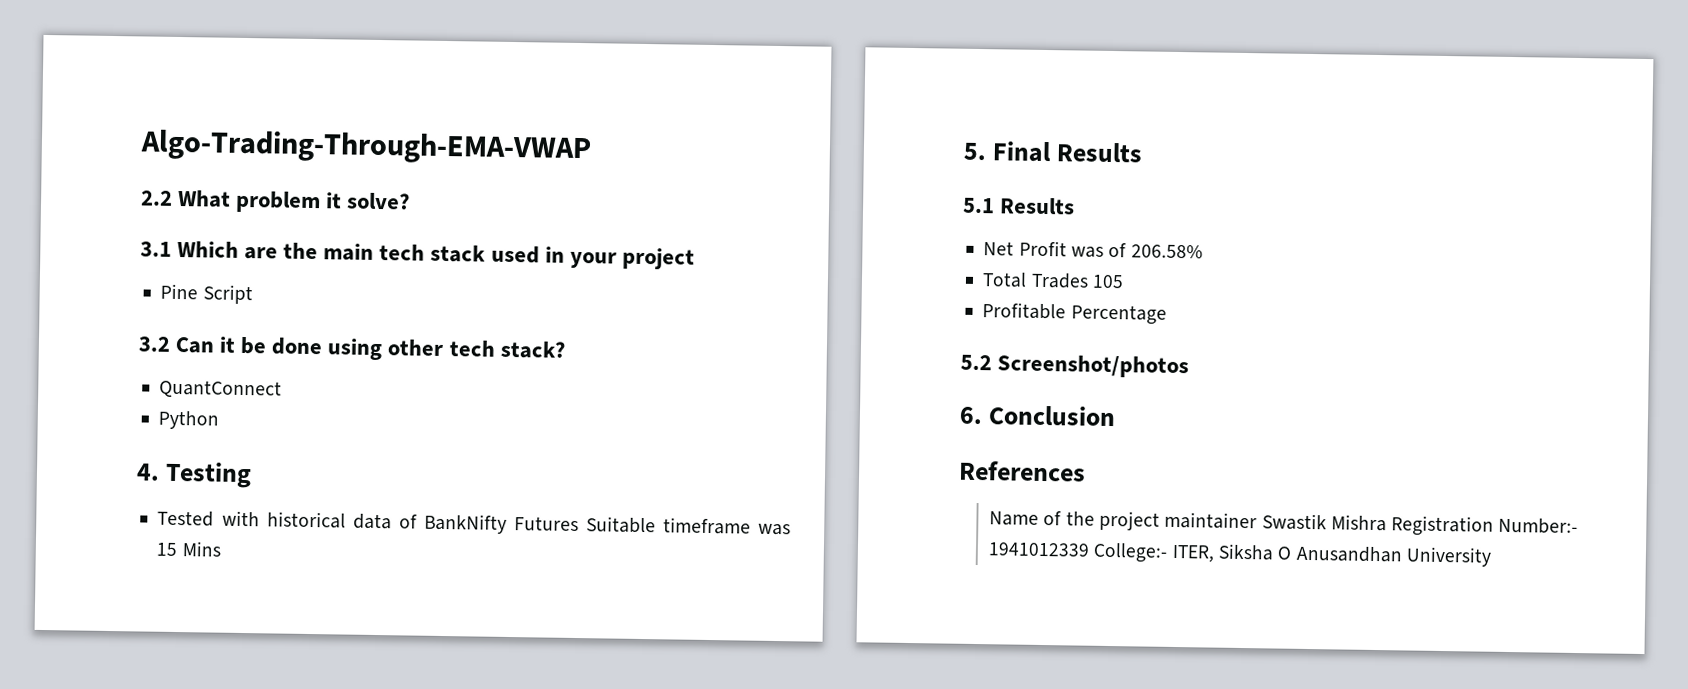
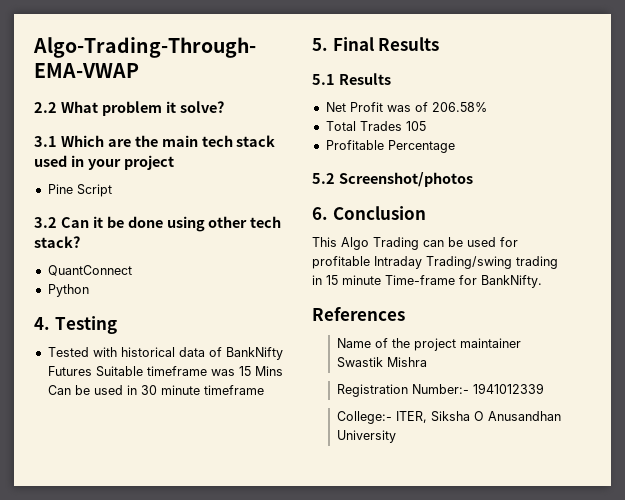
(221, 549) none -> [47,385,264,395] Can be used in 30 minute timeframe
(1117, 416) none -> [312,237,518,250] [312,256,558,269] [312,275,542,288] // This Algo Trading can be used for profitable Intraday Trading/swing trading in 15 minute Time-frame for BankNifty.
(1387, 523) none -> (427, 362) //
(1091, 549) none -> (544, 388) //

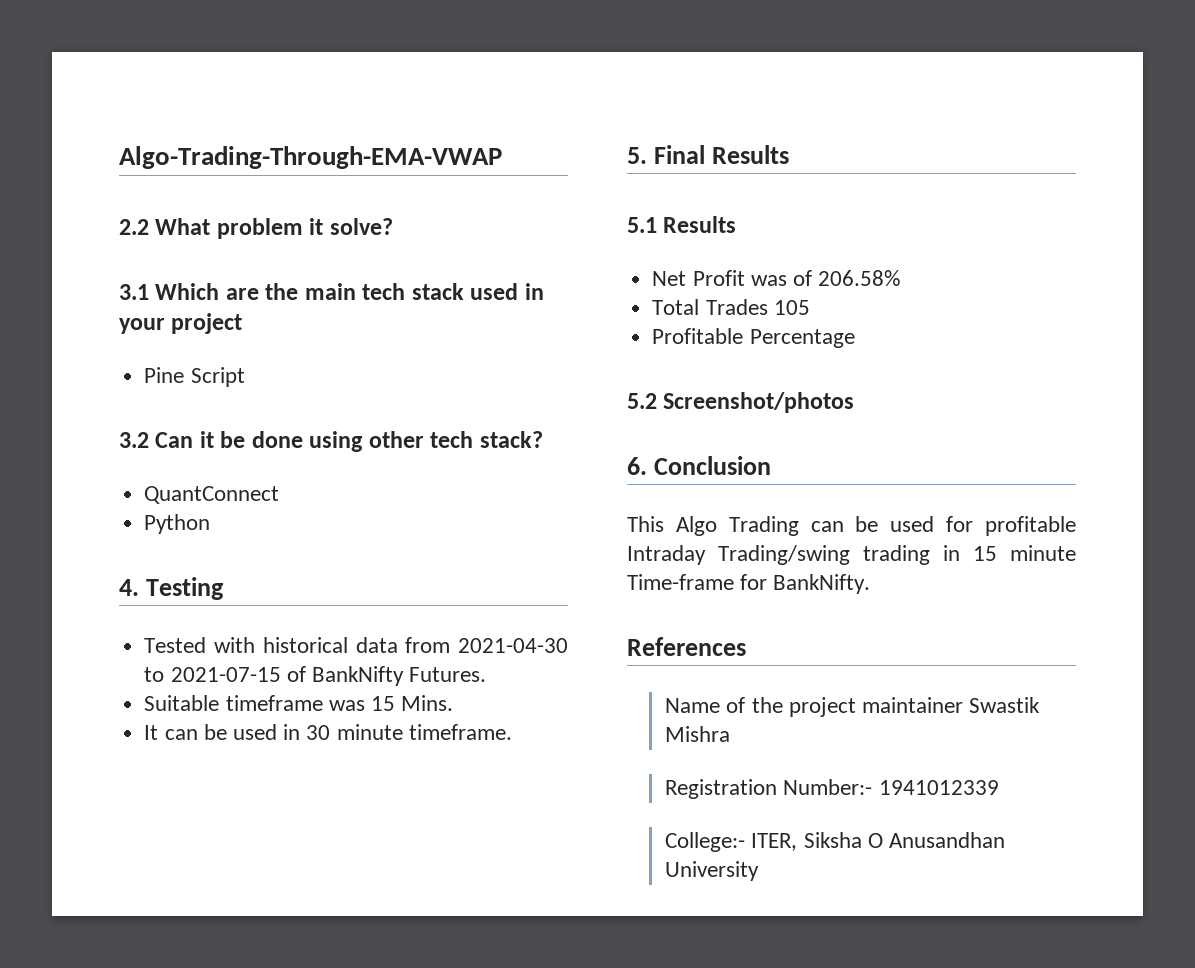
(205, 352) none -> [405,637,568,653] [144,667,281,682] from 2021-04-30 to 2021-07-15
[47,366,92,376] Futures -> [409,667,487,682] Futures. //
[254,366,283,376] [47,385,71,395] Mins Can -> [401,695,454,711] [144,725,198,740] Mins. // It can
[203,385,264,395] timeframe -> [408,724,512,740] timeframe.

